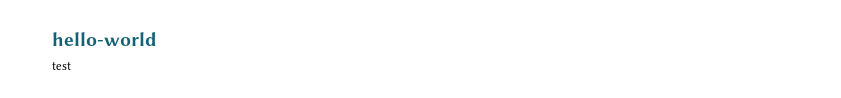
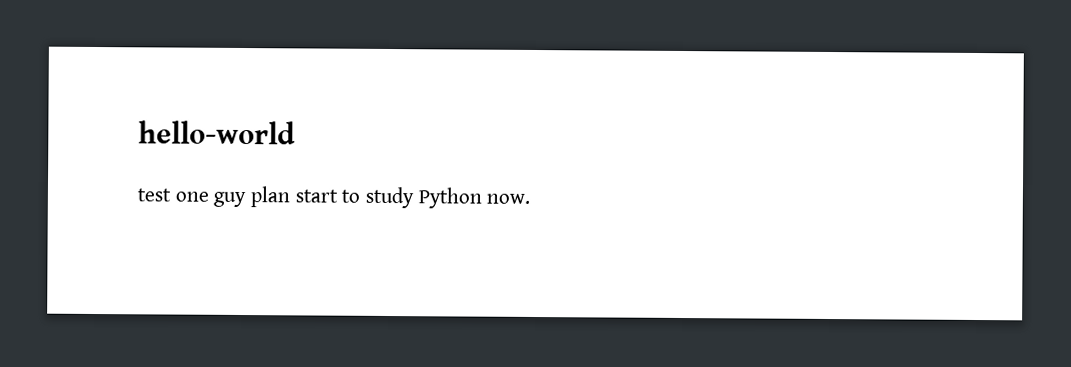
(71, 66) none -> [174,186,531,209] one guy plan start to study Python now.

